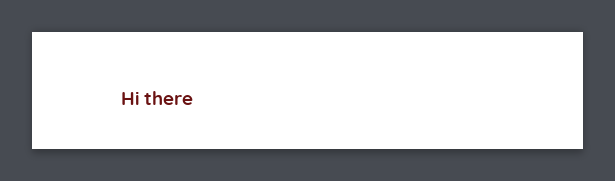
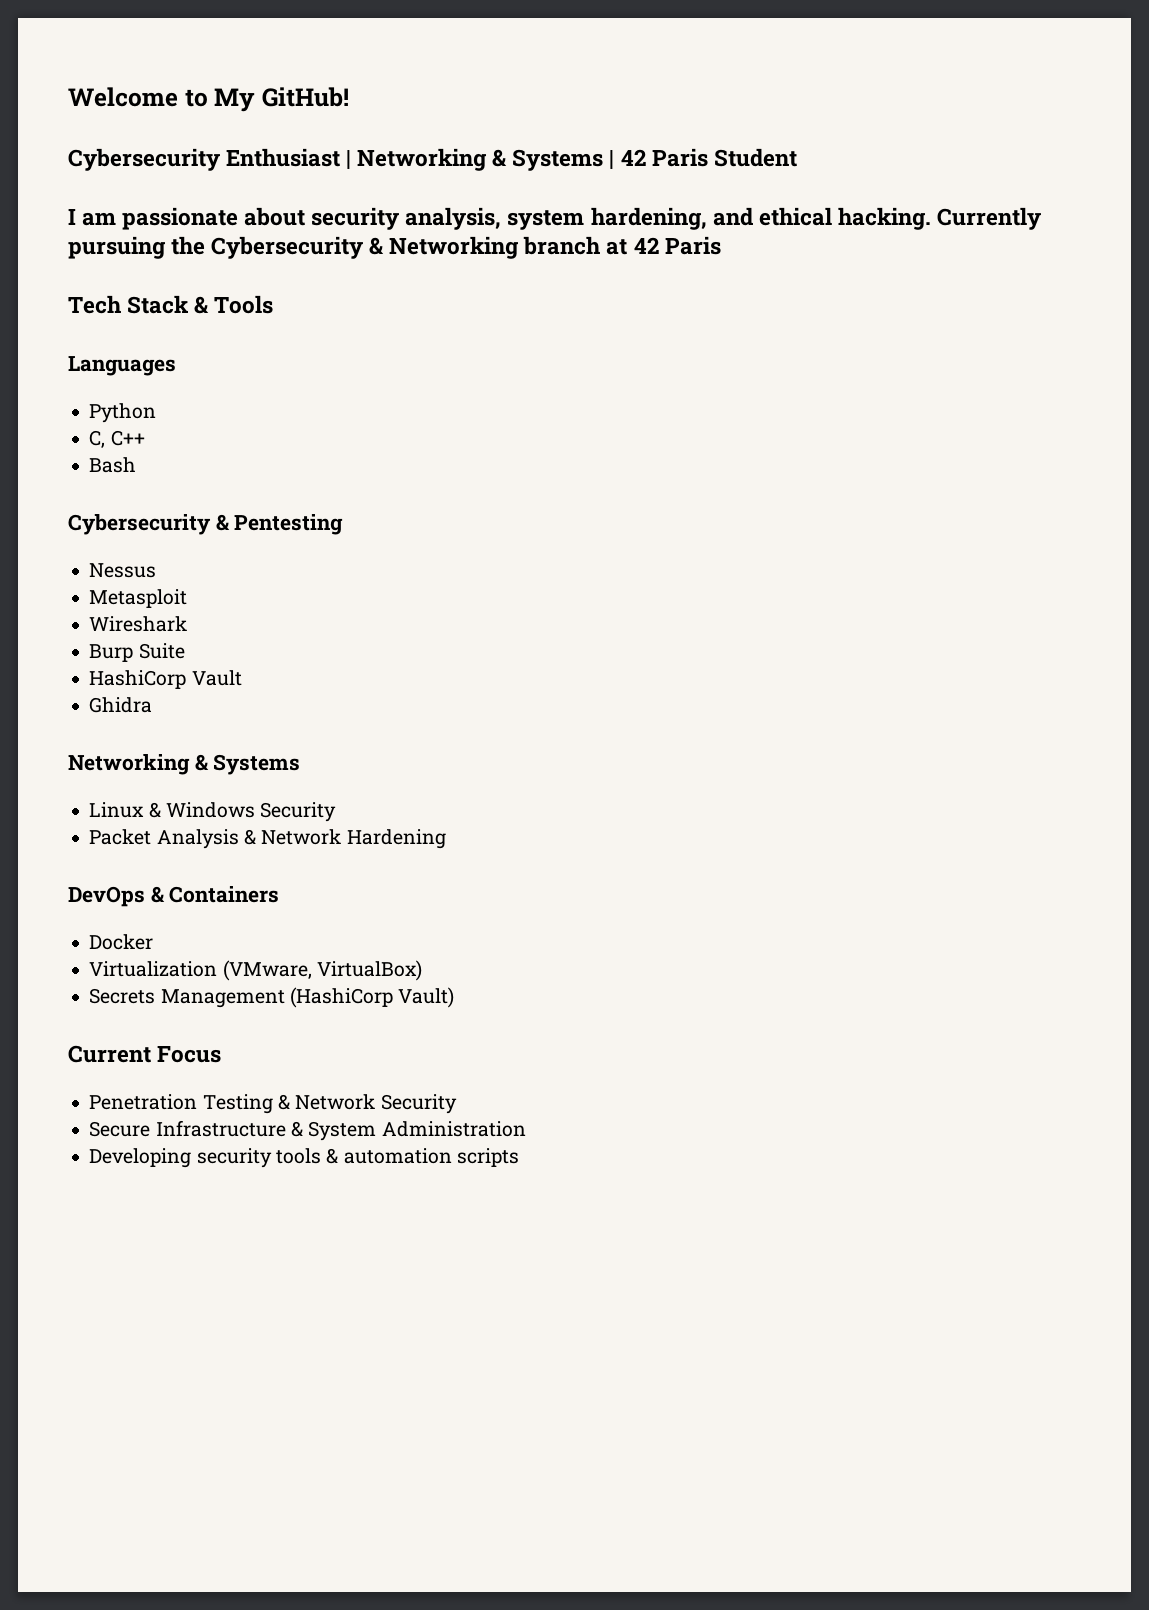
[121,91,194,105] Hi there -> [68,87,349,112] [68,148,797,171] [68,207,1041,230] [68,236,721,259] [68,295,274,314] [68,356,176,376] [89,403,157,423] [89,430,145,448] [89,457,137,473] [68,514,344,535] [89,563,157,578] [89,589,188,608] [89,616,188,632] [89,643,185,662] [89,670,242,689] [89,697,153,713] [68,754,301,775] [89,802,337,822] [89,829,446,849] [68,886,280,907] [89,934,154,950] [89,960,422,981] [89,987,455,1008] [68,1045,222,1063] [89,1094,457,1114] [89,1120,526,1141] [89,1148,519,1168] Welcome to My GitHub! // Cybersecurity Enthusiast | Networking & Systems | 42 Paris Student // I am passionate about security analysis, system hardening, and ethical hacking. Currently pursuing the Cybersecurity & Networking branch at 42 Paris // Tech Stack & Tools // Languages // Python // C, C++ // Bash // Cybersecurity & Pentesting // Nessus // Metasploit // Wireshark // Burp Suite // HashiCorp Vault // Ghidra // Networking & Systems // Linux & Windows Security // Packet Analysis & Network Hardening // DevOps & Containers // Docker // Virtualization (VMware, VirtualBox) // Secrets Management (HashiCorp Vault) // Current Focus // Penetration Testing & Network Security // Secure Infrastructure & System Administration // Developing security tools & automation scripts

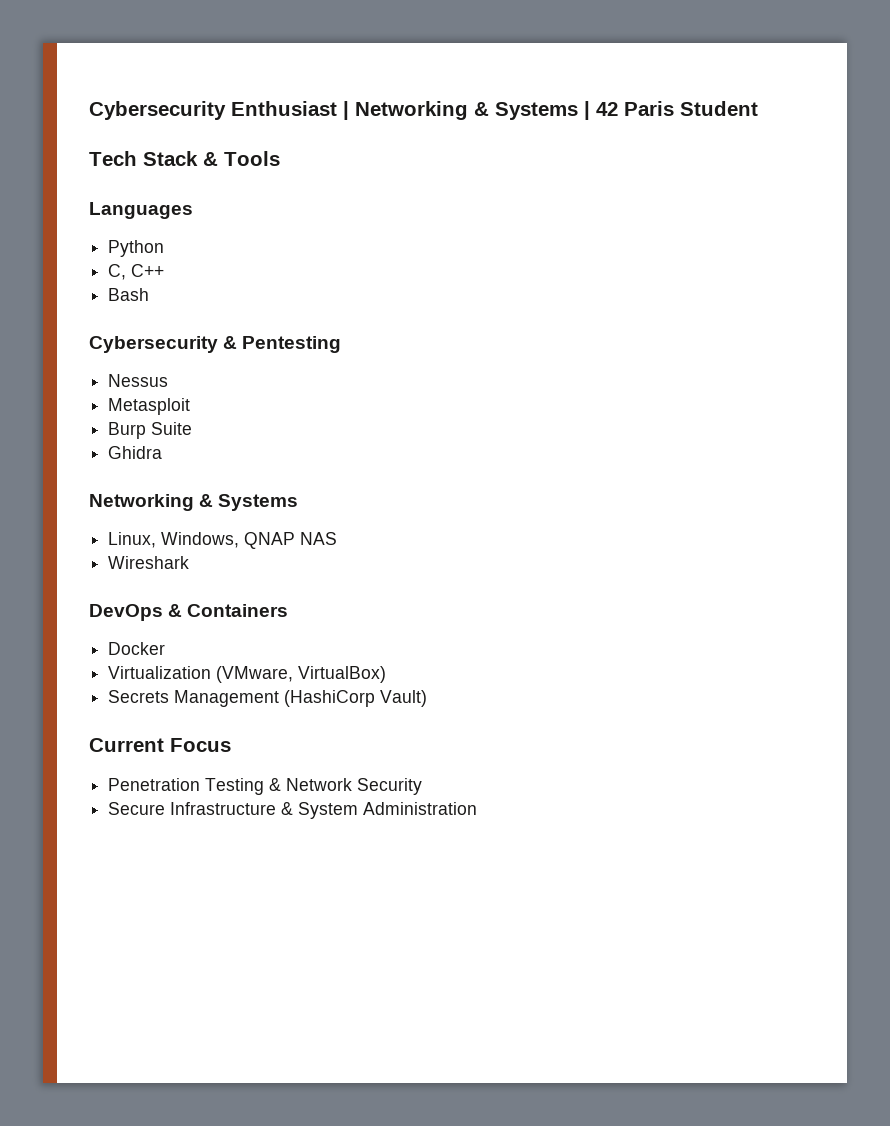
[68,87,349,112] Welcome to My GitHub! // -> (89, 110) none
[68,207,1041,230] [68,236,721,259] // I am passionate about security analysis, system hardening, and ethical hacking. Currently pursuing the Cybersecurity & Networking branch at 42 Paris -> (758, 108) none
[89,616,188,632] // Wireshark -> (191, 406) none
[89,670,242,689] // HashiCorp Vault -> (193, 428) none
[89,802,337,822] [89,829,446,849] Linux & Windows Security // Packet Analysis & Network Hardening -> [108,532,338,549] [108,556,190,569] Linux, Windows, QNAP NAS // Wireshark
[89,1148,519,1168] // Developing security tools & automation scripts -> (478, 808) none

